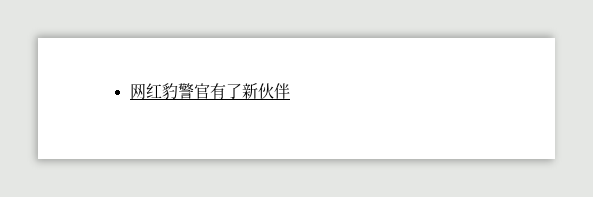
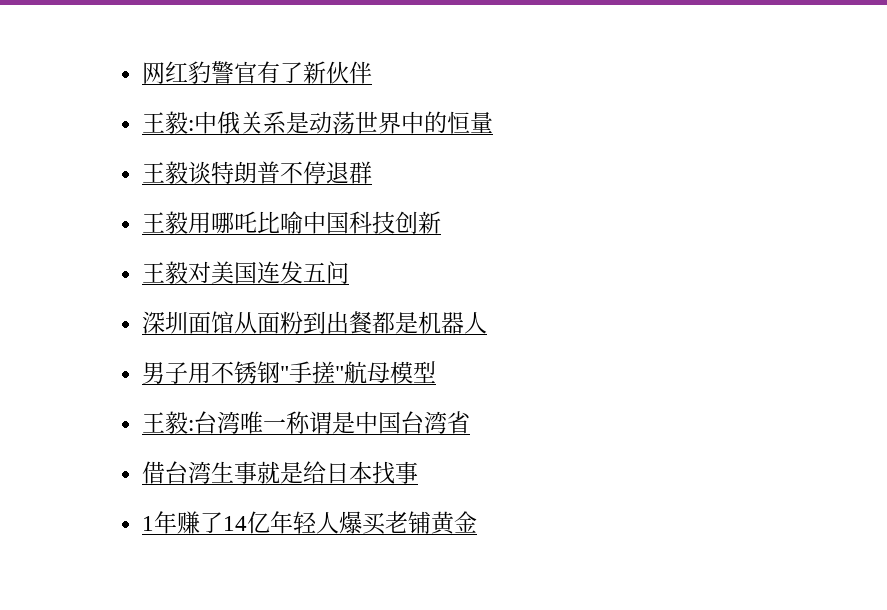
(290, 91) none -> [142,111,494,134] [142,161,373,184] [142,211,442,234] [142,261,350,284] [142,311,488,334] [142,361,437,384] [142,411,471,434] [142,461,419,484] [142,511,478,535] // 王毅:中俄关系是动荡世界中的恒量 // 王毅谈特朗普不停退群 // 王毅用哪吒比喻中国科技创新 // 王毅对美国连发五问 // 深圳面馆从面粉到出餐都是机器人 // 男子用不锈钢"手搓"航母模型 // 王毅:台湾唯一称谓是中国台湾省 // 借台湾生事就是给日本找事 // 1年赚了14亿年轻人爆买老铺黄金

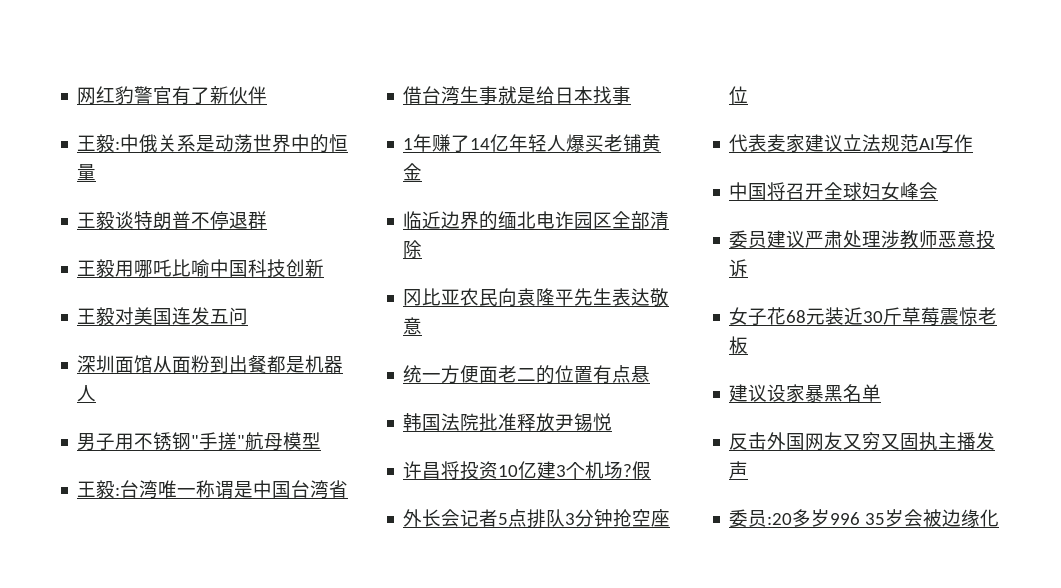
(478, 522) none -> [403,211,670,230] [403,240,423,258] [403,288,670,307] [403,317,423,335] [403,365,651,384] [403,413,613,432] [403,461,652,480] [403,509,671,528] [729,86,749,104] [729,134,974,153] [729,182,939,200] [729,230,996,249] [729,259,749,277] [729,307,998,326] [729,336,749,354] [729,384,882,403] [729,432,996,451] [729,461,749,479] [729,509,1000,527] // 临近边界的缅北电诈园区全部清除 // 冈比亚农民向袁隆平先生表达敬意 // 统一方便面老二的位置有点悬 // 韩国法院批准释放尹锡悦 // 许昌将投资10亿建3个机场?假 // 外长会记者5点排队3分钟抢空座位 // 代表麦家建议立法规范AI写作 // 中国将召开全球妇女峰会 // 委员建议严肃处理涉教师恶意投诉 // 女子花68元装近30斤草莓震惊老板 // 建议设家暴黑名单 // 反击外国网友又穷又固执主播发声 // 委员:20多岁996 35岁会被边缘化

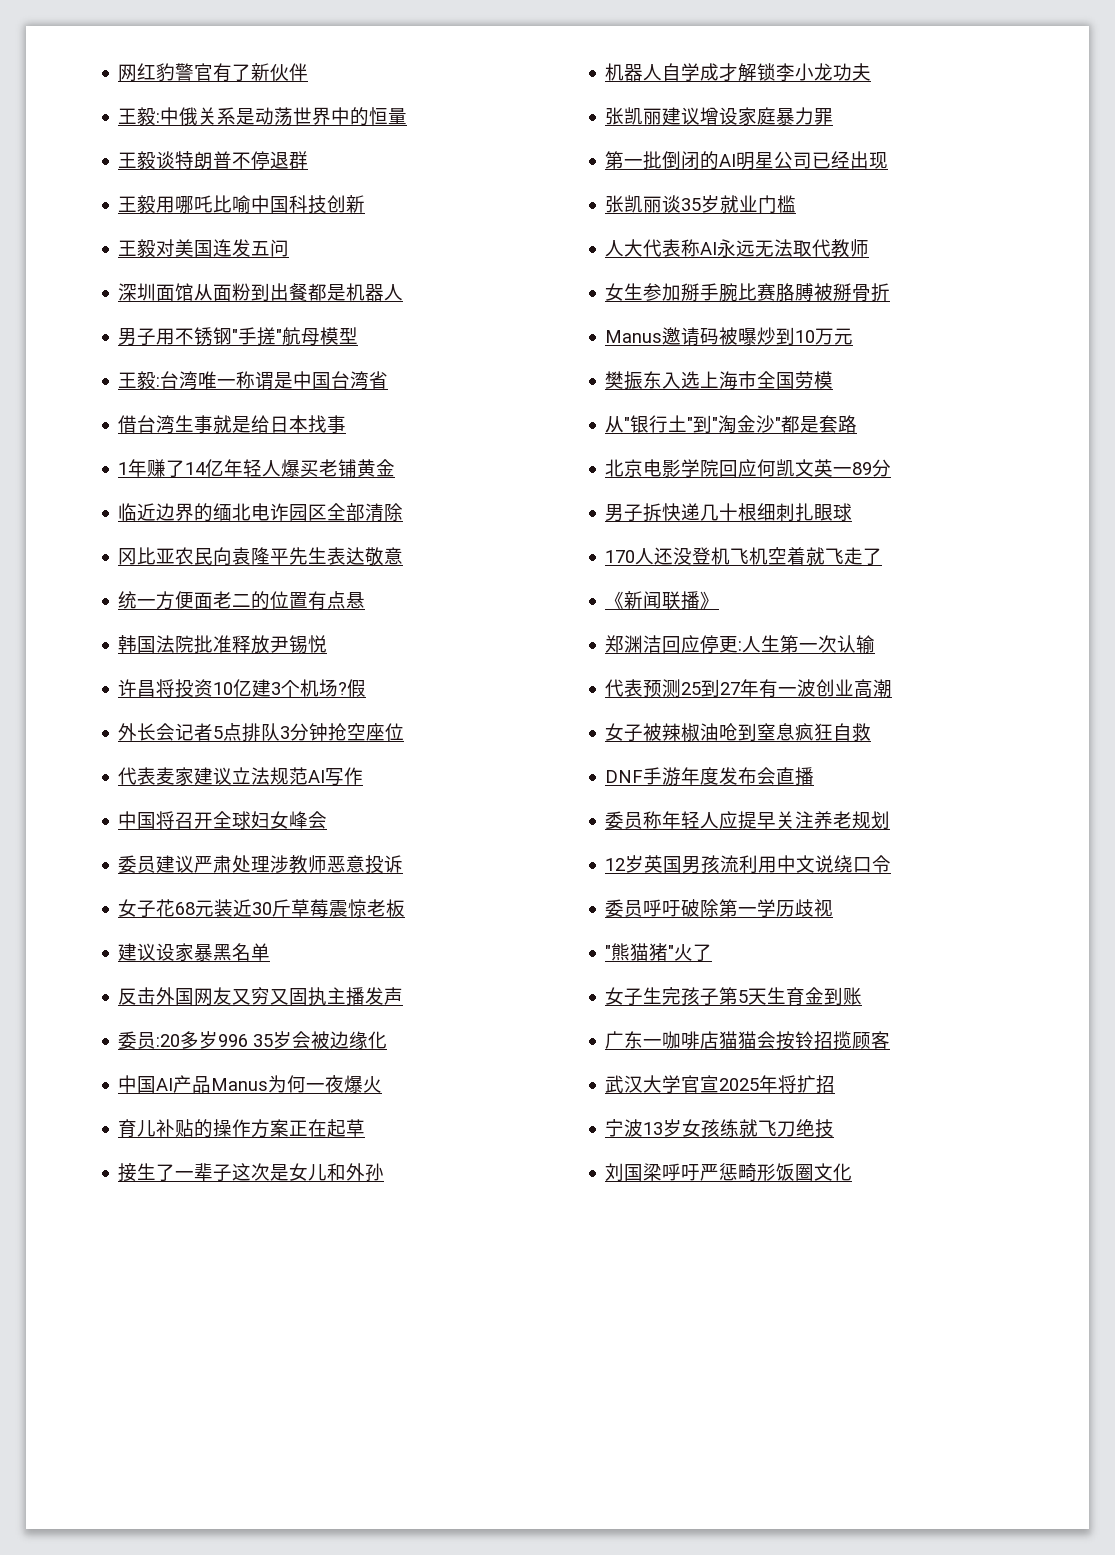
(1000, 518) none -> [118,1075,383,1094] [118,1119,366,1138] [118,1163,385,1182] [605,63,872,82] [605,107,834,126] [605,151,889,170] [605,195,797,213] [605,239,870,258] [605,283,891,302] [605,327,854,346] [605,371,834,390] [605,415,858,434] [605,459,892,477] [605,503,853,522] [605,547,883,565] [605,591,720,610] [605,635,876,654] [605,679,893,698] [605,723,872,742] [605,767,815,786] [605,811,891,829] [605,855,892,874] [605,899,834,917] [605,943,713,961] [605,987,863,1006] [605,1031,891,1050] [605,1075,836,1093] [605,1119,835,1138] [605,1163,853,1181] // 中国AI产品Manus为何一夜爆火 // 育儿补贴的操作方案正在起草 // 接生了一辈子这次是女儿和外孙 // 机器人自学成才解锁李小龙功夫 // 张凯丽建议增设家庭暴力罪 // 第一批倒闭的AI明星公司已经出现 // 张凯丽谈35岁就业门槛 // 人大代表称AI永远无法取代教师 // 女生参加掰手腕比赛胳膊被掰骨折 // Manus邀请码被曝炒到10万元 // 樊振东入选上海市全国劳模 // 从"银行土"到"淘金沙"都是套路 // 北京电影学院回应何凯文英一89分 // 男子拆快递几十根细刺扎眼球 // 170人还没登机飞机空着就飞走了 // 《新闻联播》 // 郑渊洁回应停更:人生第一次认输 // 代表预测25到27年有一波创业高潮 // 女子被辣椒油呛到窒息疯狂自救 // DNF手游年度发布会直播 // 委员称年轻人应提早关注养老规划 // 12岁英国男孩流利用中文说绕口令 // 委员呼吁破除第一学历歧视 // "熊猫猪"火了 // 女子生完孩子第5天生育金到账 // 广东一咖啡店猫猫会按铃招揽顾客 // 武汉大学官宣2025年将扩招 // 宁波13岁女孩练就飞刀绝技 // 刘国梁呼吁严惩畸形饭圈文化

